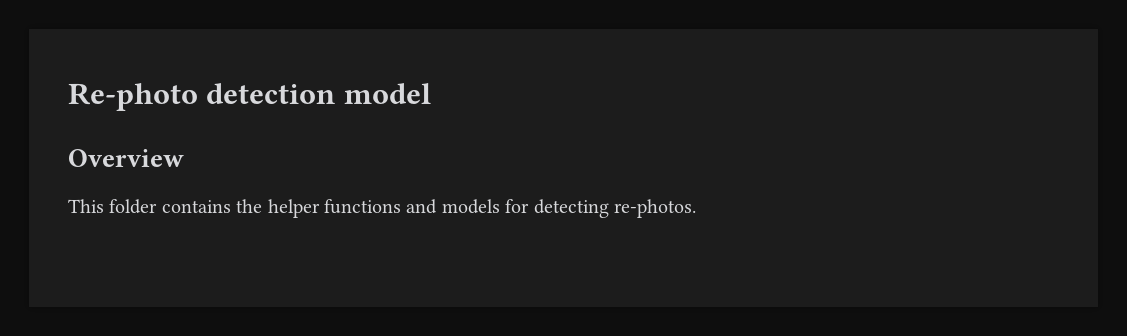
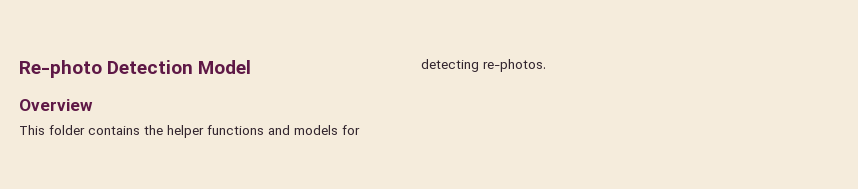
[206,83,431,104] detection model -> [107,60,252,74] Detection Model

